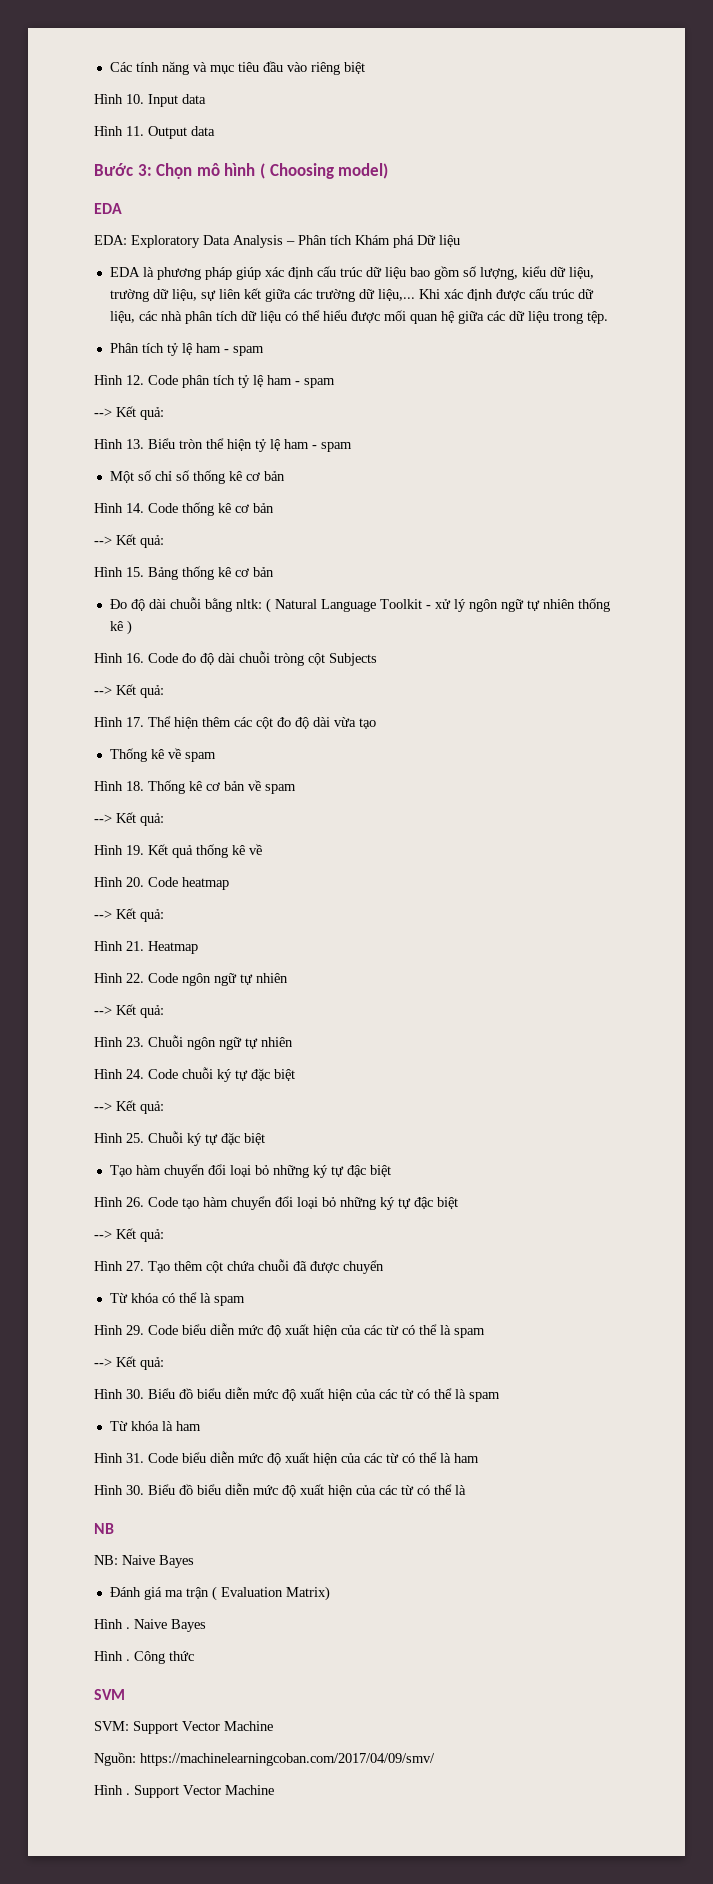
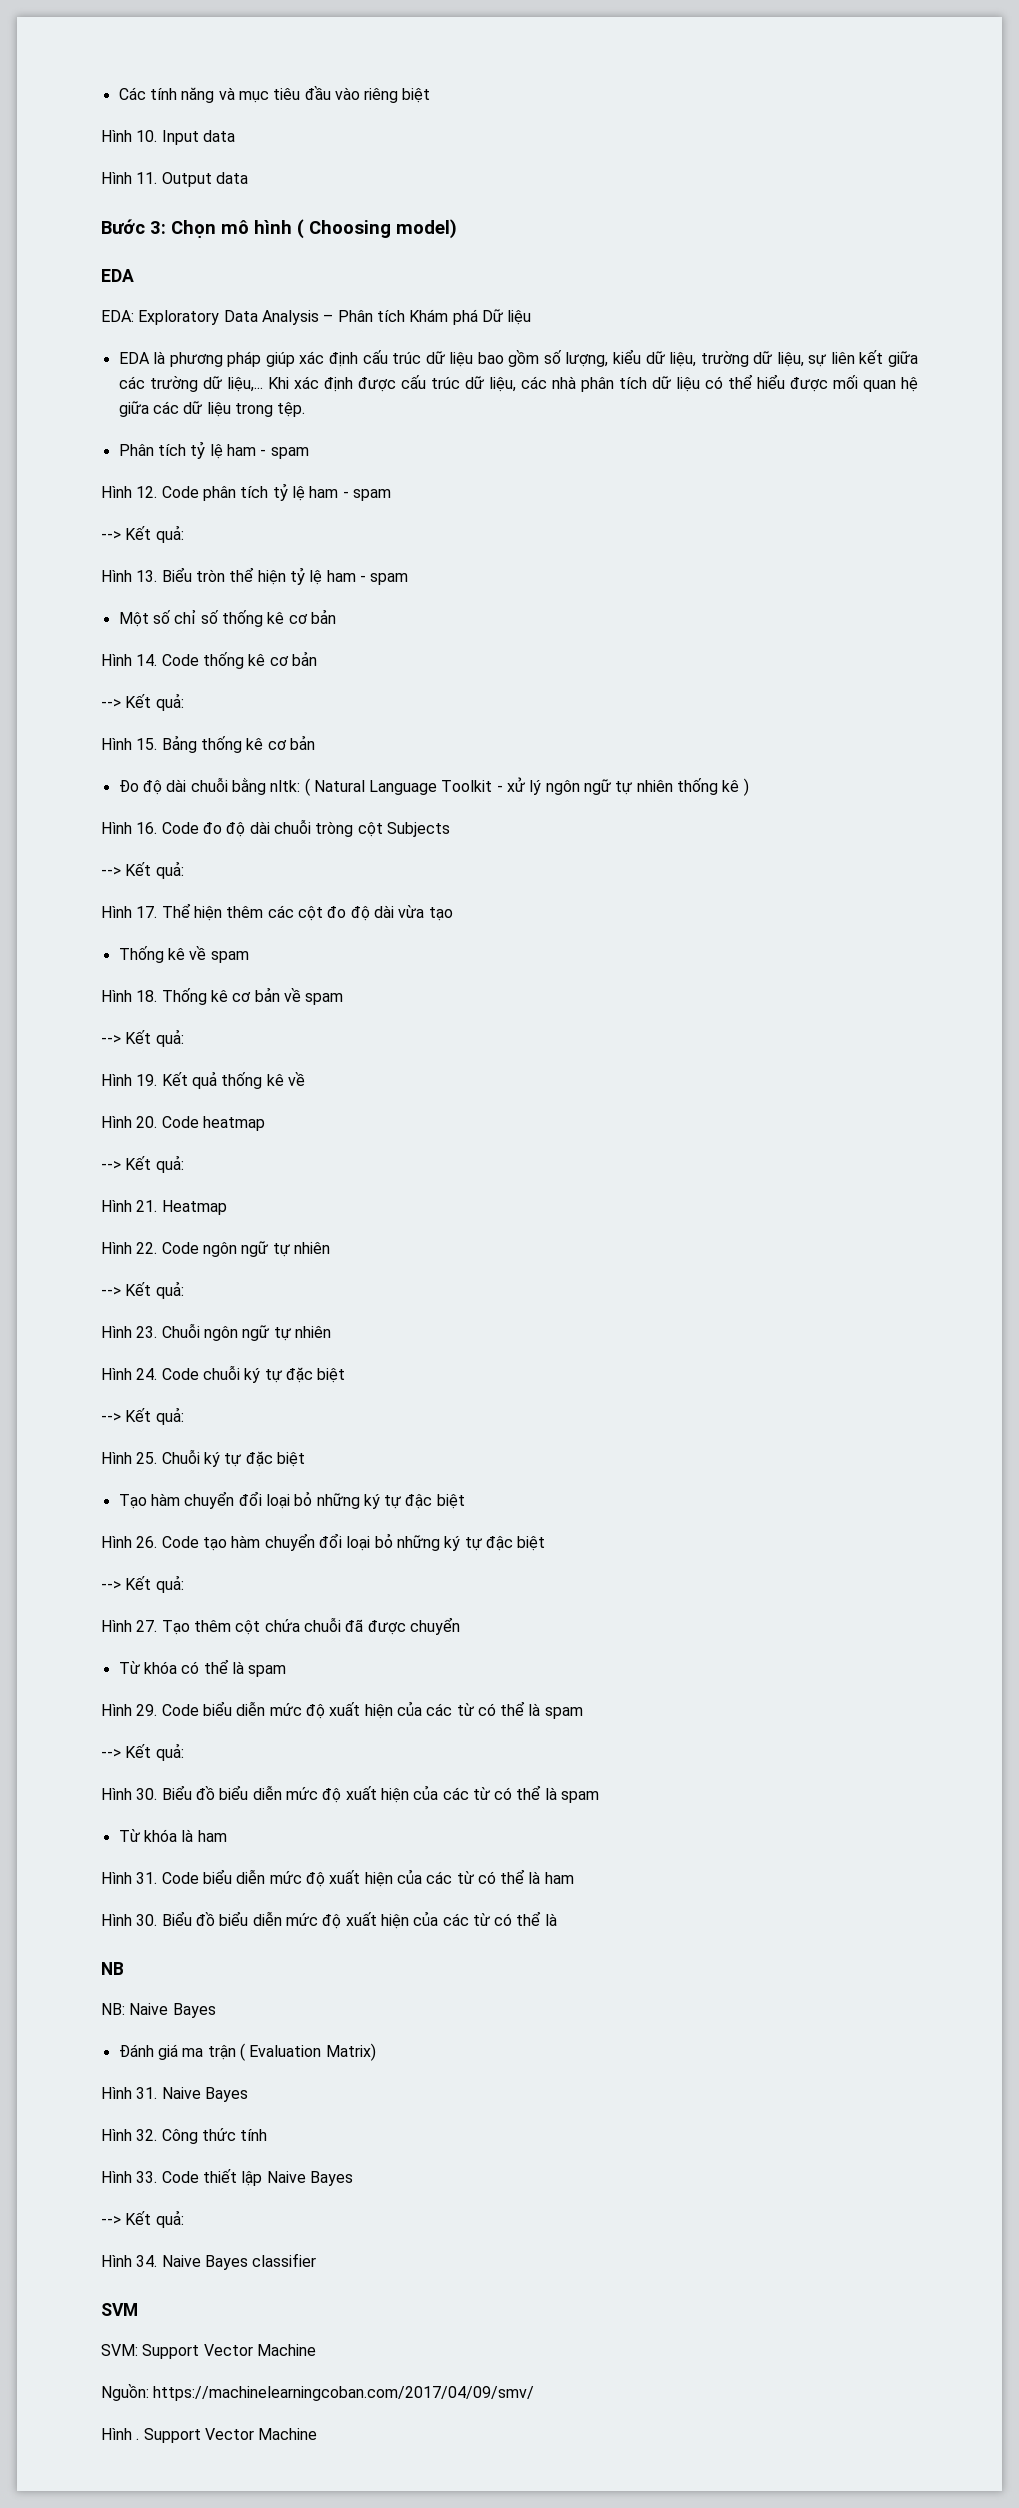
[126,1627,130,1629] . -> [136,2087,158,2099] 31.
[126,1659,130,1661] . -> [136,2129,158,2141] 32.
(194, 1656) none -> [240,2129,268,2141] [101,2169,353,2186] [101,2210,184,2228] [101,2253,317,2270] tính // Hình 33. Code thiết lập Naive Bayes // --> Kết quả: // Hình 34. Naive Bayes classifier

